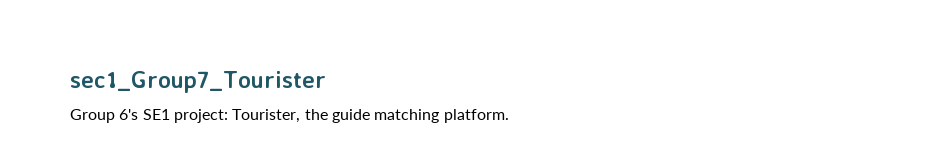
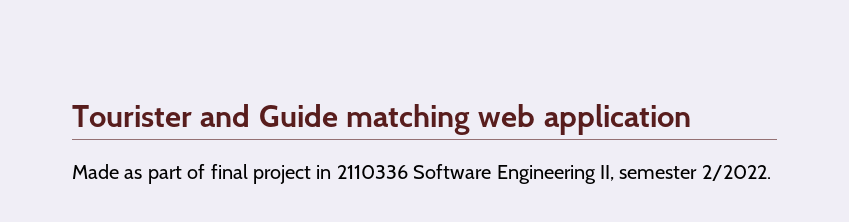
[70,71,326,93] [70,109,509,123] sec1_Group7_Tourister // Group 6's SE1 project: Tourister, the guide matching platform. -> [72,104,691,135] [72,164,771,184] Tourister and Guide matching web application // Made as part of final project in 2110336 Software Engineering II, semester 2/2022.

